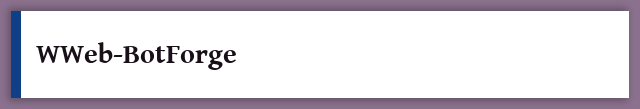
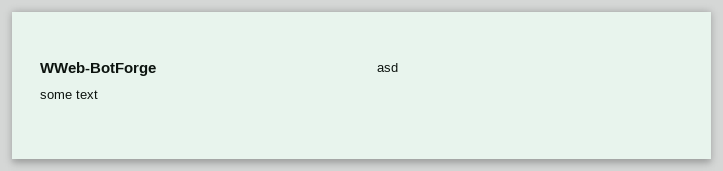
(237, 56) none -> [40,90,98,99] [377,63,398,72] // some text // asd

